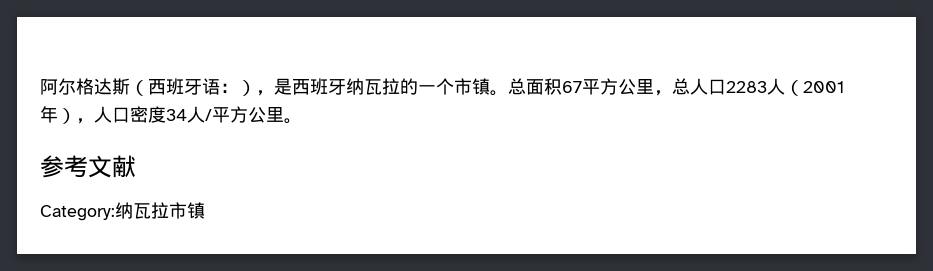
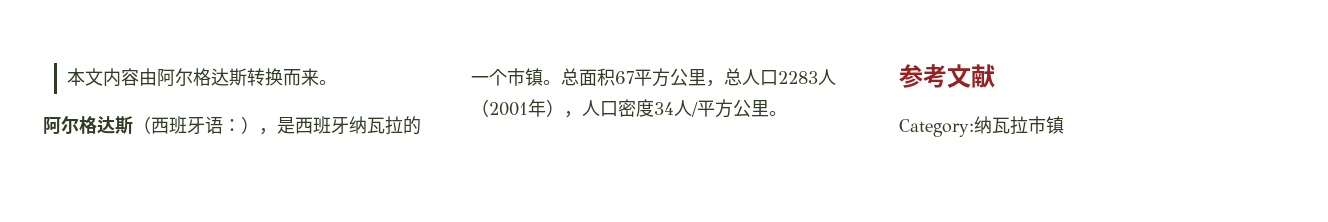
(40, 87) none -> [66,68,337,87] 本文内容由阿尔格达斯转换而来。 //

